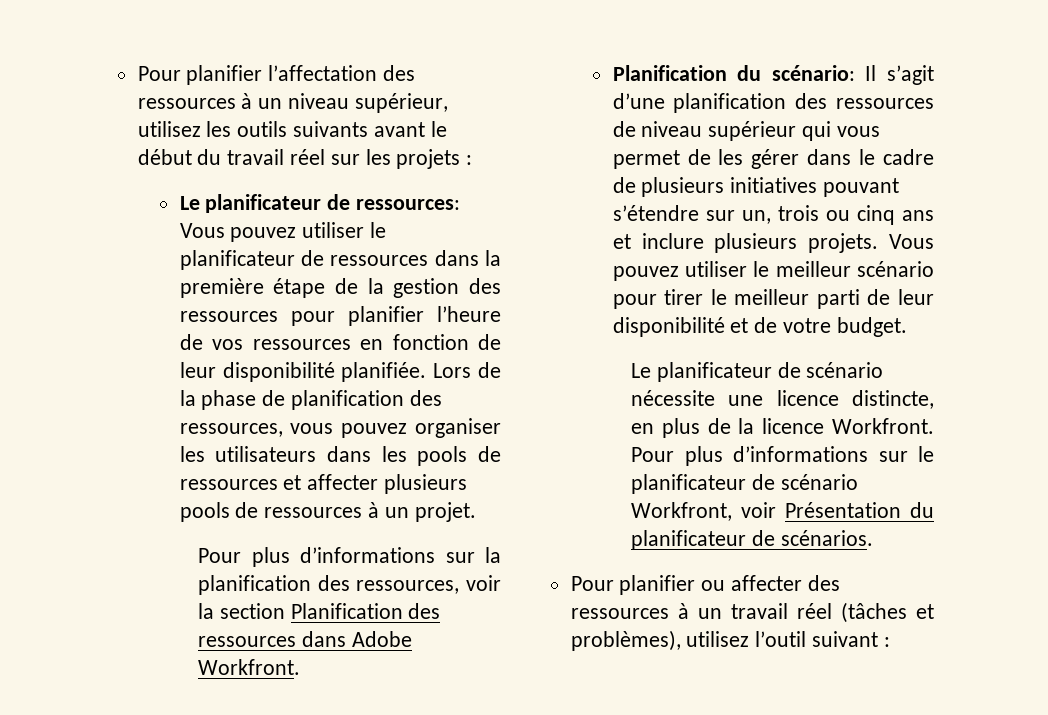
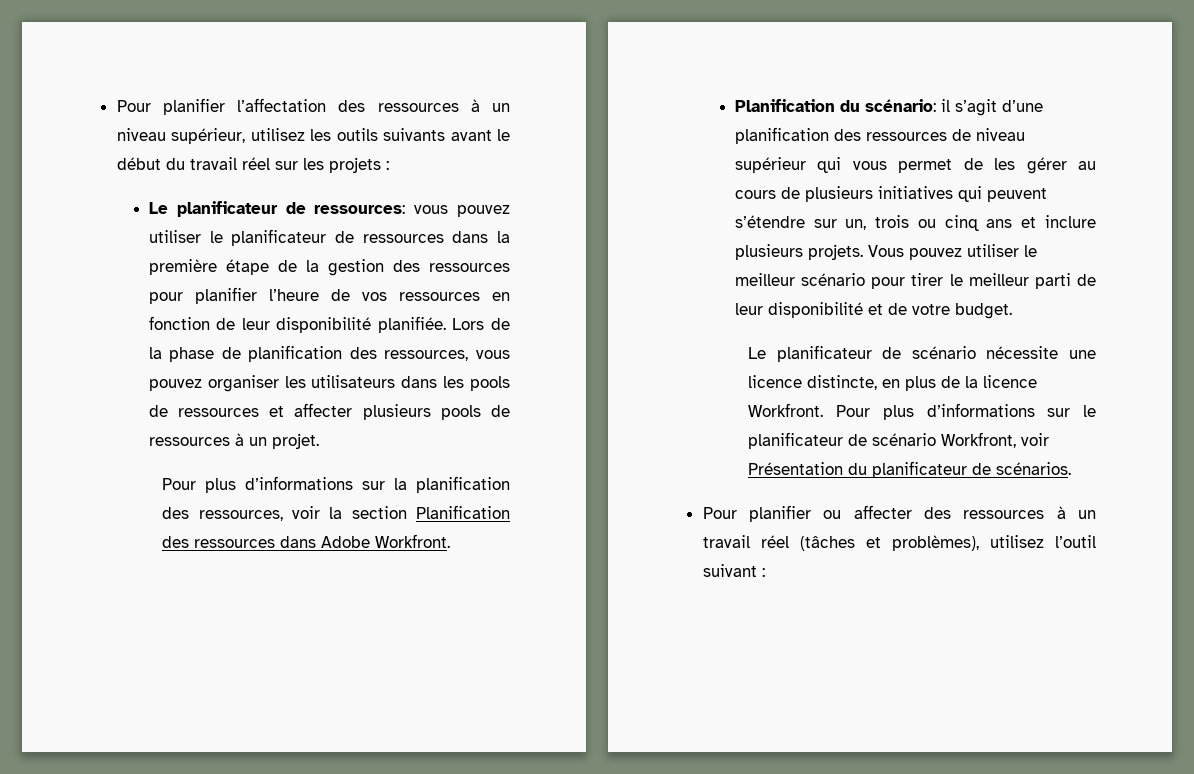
[179,223,225,238] Vous -> [414,205,449,214] vous
[865,65,877,81] Il -> [940,99,950,112] il
[807,149,934,165] dans le cadre -> [1078,161,1096,170] [734,190,776,199] au cours
[823,178,900,197] pouvant -> [957,186,1047,202] qui peuvent

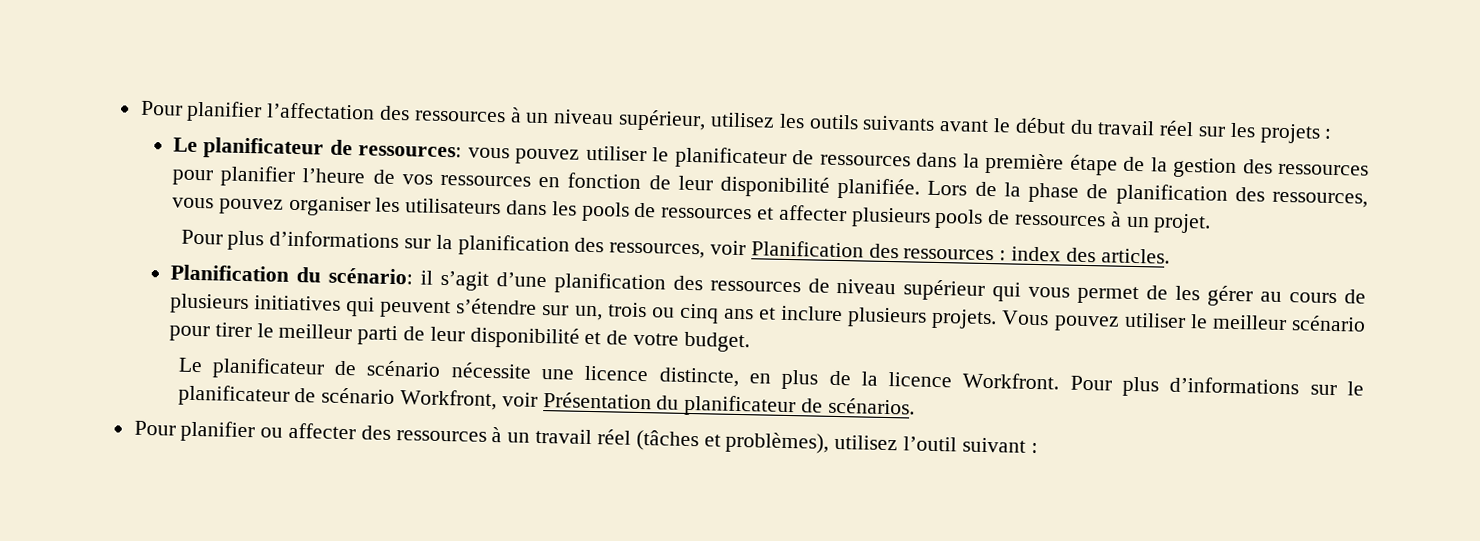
[329,506,407,519] la section -> (746, 248) none
[280,534,451,548] dans Adobe Workfront. -> [999,246,1170,264] : index des articles.

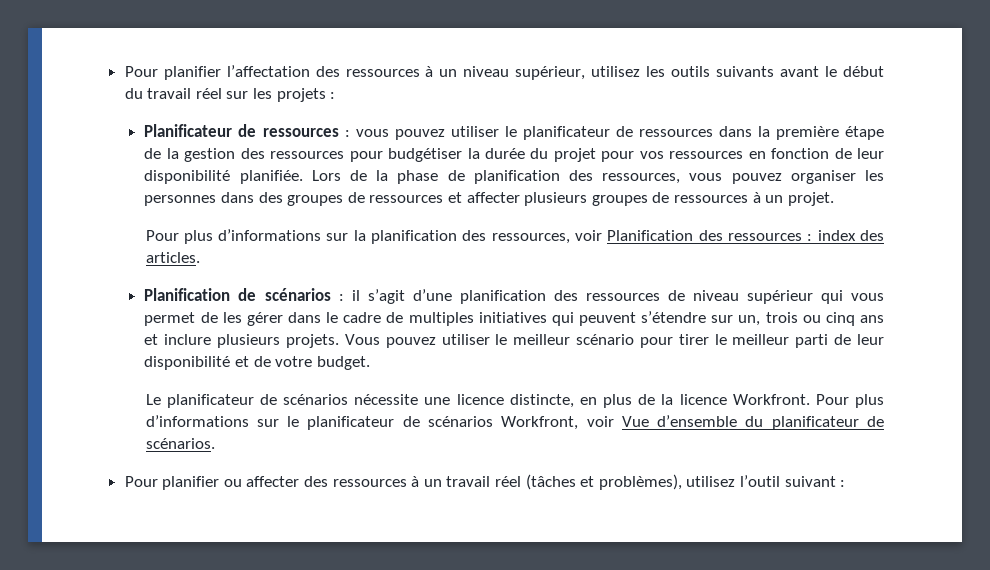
[172,137,463,160] Le planificateur de ressources: -> [144,124,350,137] Planificateur de ressources :
[220,165,395,187] planifier l’heure de -> [388,148,635,162] budgétiser la durée du projet pour
[405,198,630,222] utilisateurs dans les pools -> [144,192,344,206] personnes dans des groupes
[934,208,984,229] pools -> [591,195,648,206] groupes
[295,267,413,285] du scénario: -> [238,288,344,301] de scénarios :
[1260,289,1366,304] [169,293,249,315] au cours de plusieurs -> [288,312,474,326] dans le cadre de multiples
[366,360,442,377] scénario -> [283,394,349,405] scénarios
[321,387,396,405] scénario -> [427,416,493,427] scénarios
[542,392,652,410] Présentation -> [621,415,738,427] Vue d’ensemble

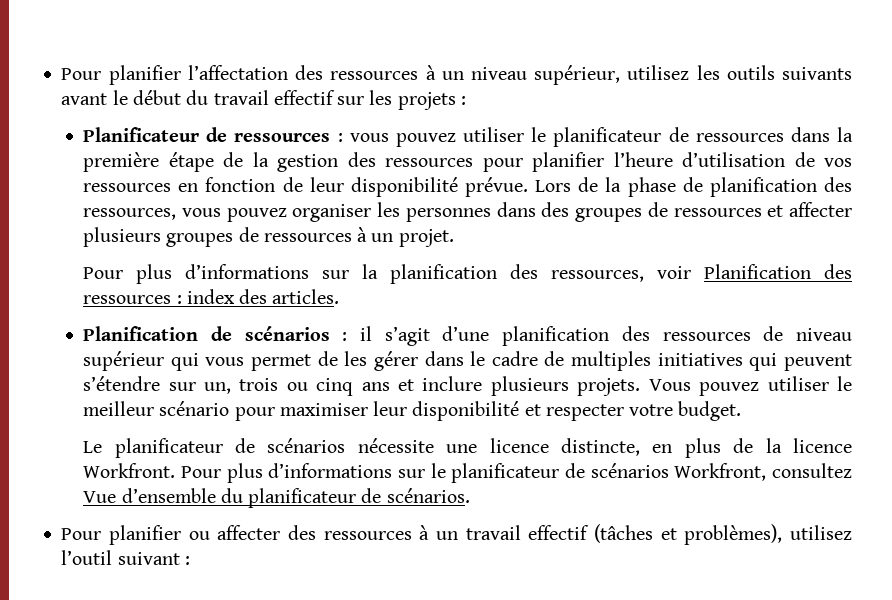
[195,88,222,99] réel -> [273,90,335,105] effectif
[388,148,635,162] budgétiser la durée du projet pour -> [532,152,815,172] planifier l’heure d’utilisation de
[239,170,303,184] planifiée. -> [464,177,528,197] prévue.
[678,334,852,348] tirer le meilleur parti de -> [279,403,368,416] maximiser
[253,356,271,367] de -> [545,404,624,421] respecter
[586,416,614,427] voir -> [771,463,852,478] consultez
[495,476,522,487] réel -> [528,525,590,540] effectif

